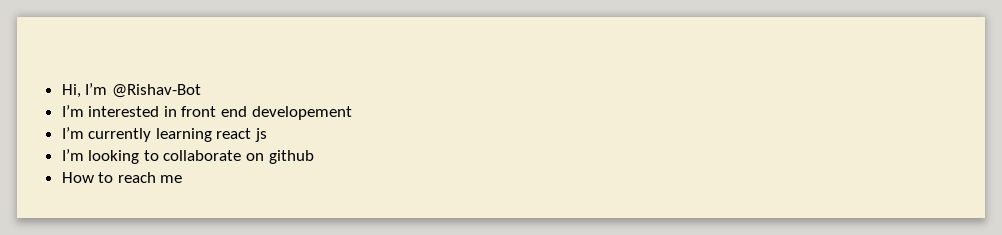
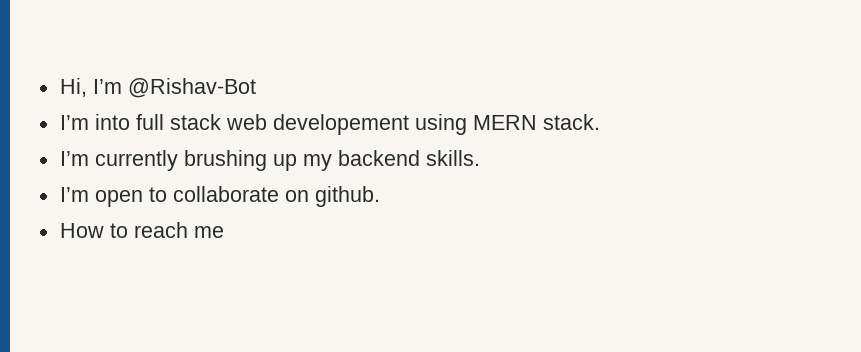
[88,106,352,120] [61,127,268,142] [61,149,140,164] interested in front end developement // I’m currently learning react js // I’m looking -> [94,114,600,135] [59,150,480,171] [59,187,143,207] into full stack web developement using MERN stack. // I’m currently brushing up my backend skills. // I’m open
[268,150,314,164] github -> [314,186,380,207] github.

